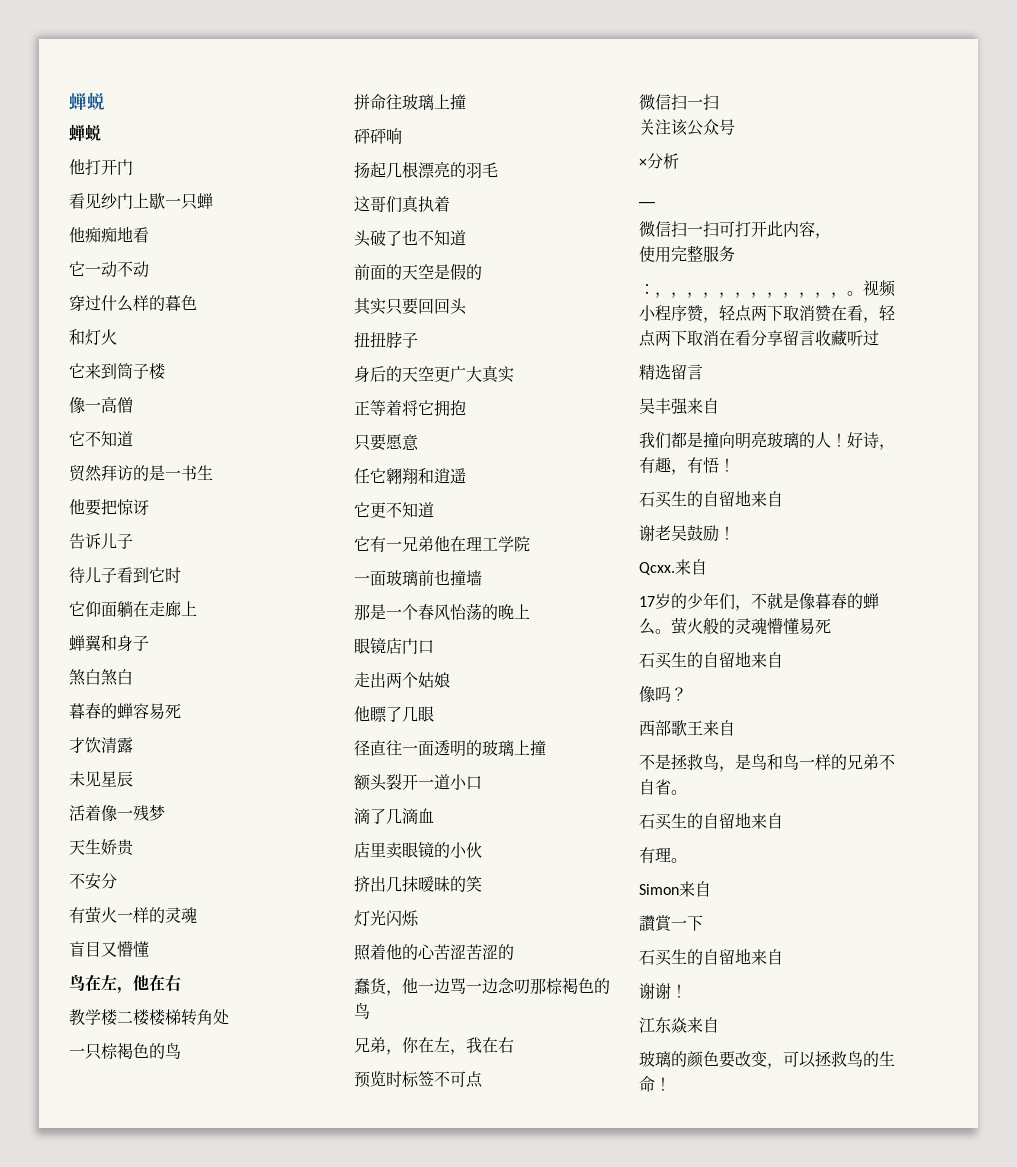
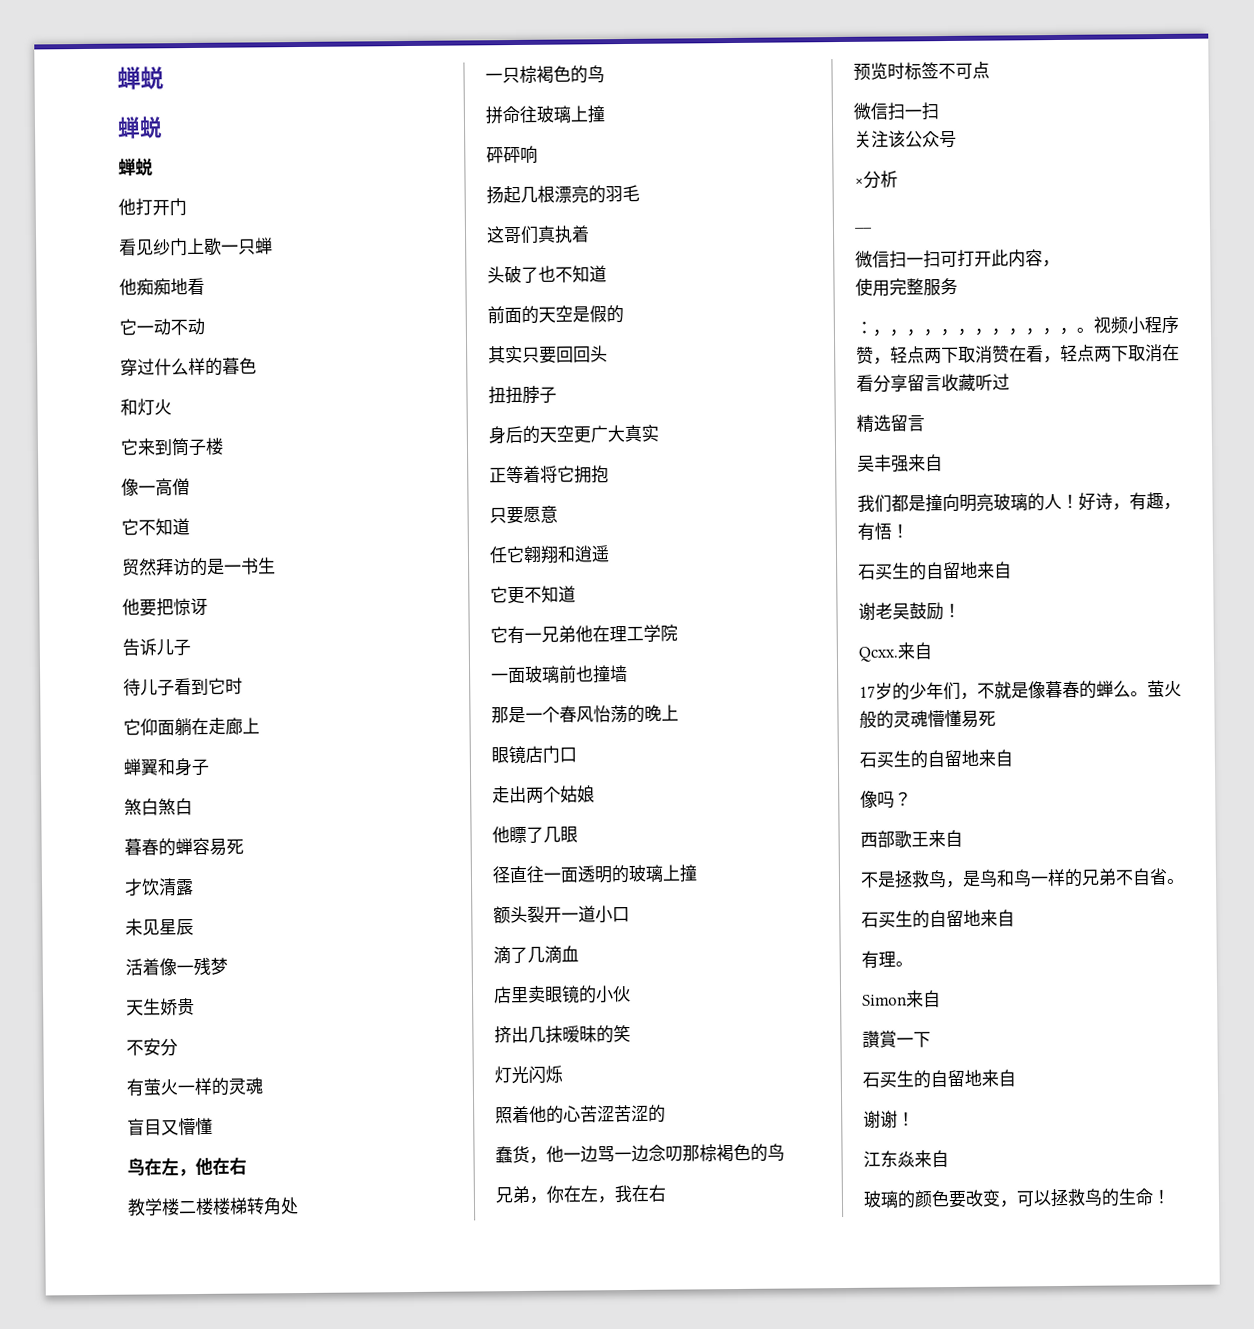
[69,92,105,111] [69,124,101,142] 蝉蜕 // 蝉蜕 -> [117,66,164,90] [117,116,163,139] [118,158,153,177] 蝉蜕 // 蝉蜕 // 蝉蜕

